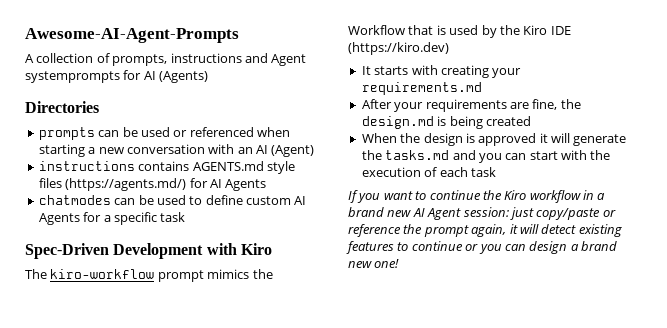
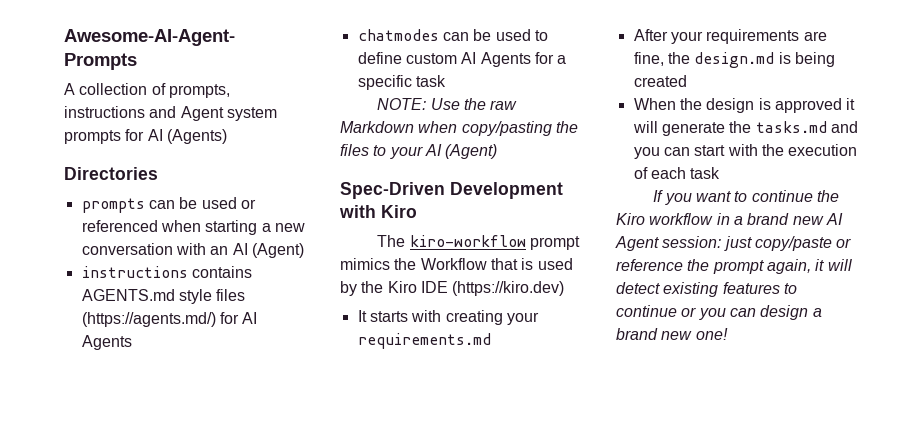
[25,71,120,83] systemprompts -> [226,107,277,121] [64,130,121,144] system prompts
(186, 217) none -> [377,98,518,110] [340,121,578,136] [340,144,498,159] // NOTE: Use the raw Markdown when copy/pasting the files to your AI (Agent)

